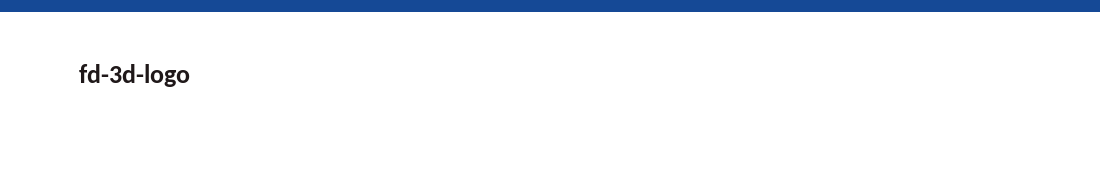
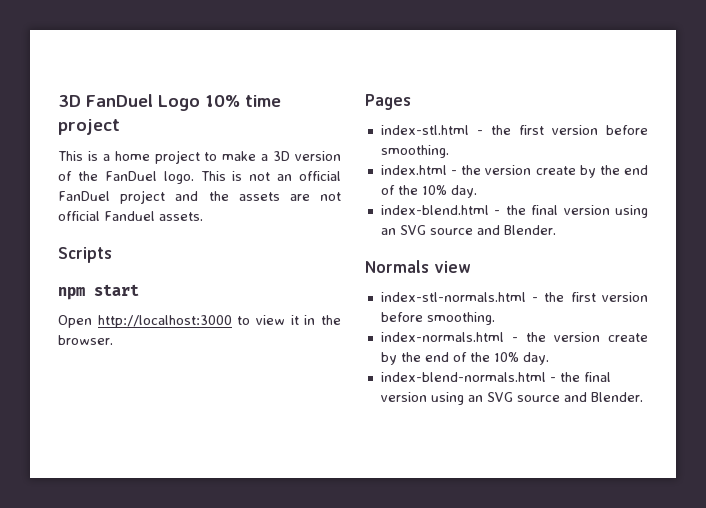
[79,64,190,87] fd-3d-logo -> [58,94,281,111] [58,119,120,135] [58,150,341,164] [58,171,341,184] [58,190,341,204] [58,211,203,221] [58,247,112,263] [58,284,139,300] [58,315,342,328] [58,335,113,345] [365,94,411,110] [380,125,648,135] [380,145,449,158] [380,165,648,178] [380,185,477,198] [380,205,648,218] [380,225,556,235] [365,260,471,273] [380,292,648,302] [380,312,495,325] [380,332,648,342] [380,352,549,365] [380,372,611,382] [380,392,643,405] 3D FanDuel Logo 10% time project // This is a home project to make a 3D version of the FanDuel logo. This is not an official FanDuel project and the assets are not official Fanduel assets. // Scripts // npm start // Open http://localhost:3000 to view it in the browser. // Pages // index-stl.html - the first version before smoothing. // index.html - the version create by the end of the 10% day. // index-blend.html - the final version using an SVG source and Blender. // Normals view // index-stl-normals.html - the first version before smoothing. // index-normals.html - the version create by the end of the 10% day. // index-blend-normals.html - the final version using an SVG source and Blender.

